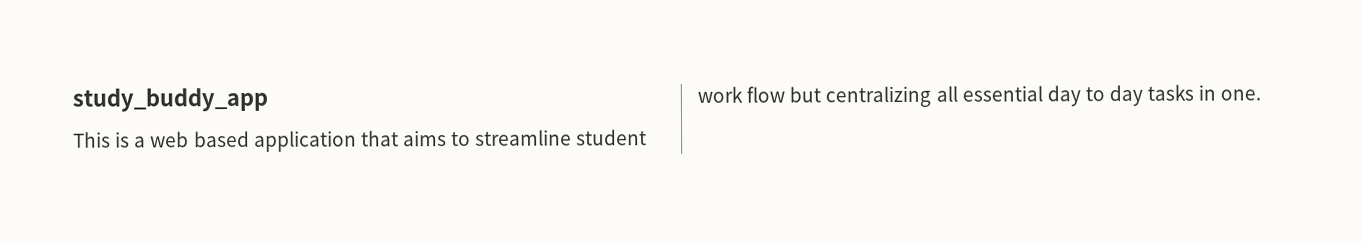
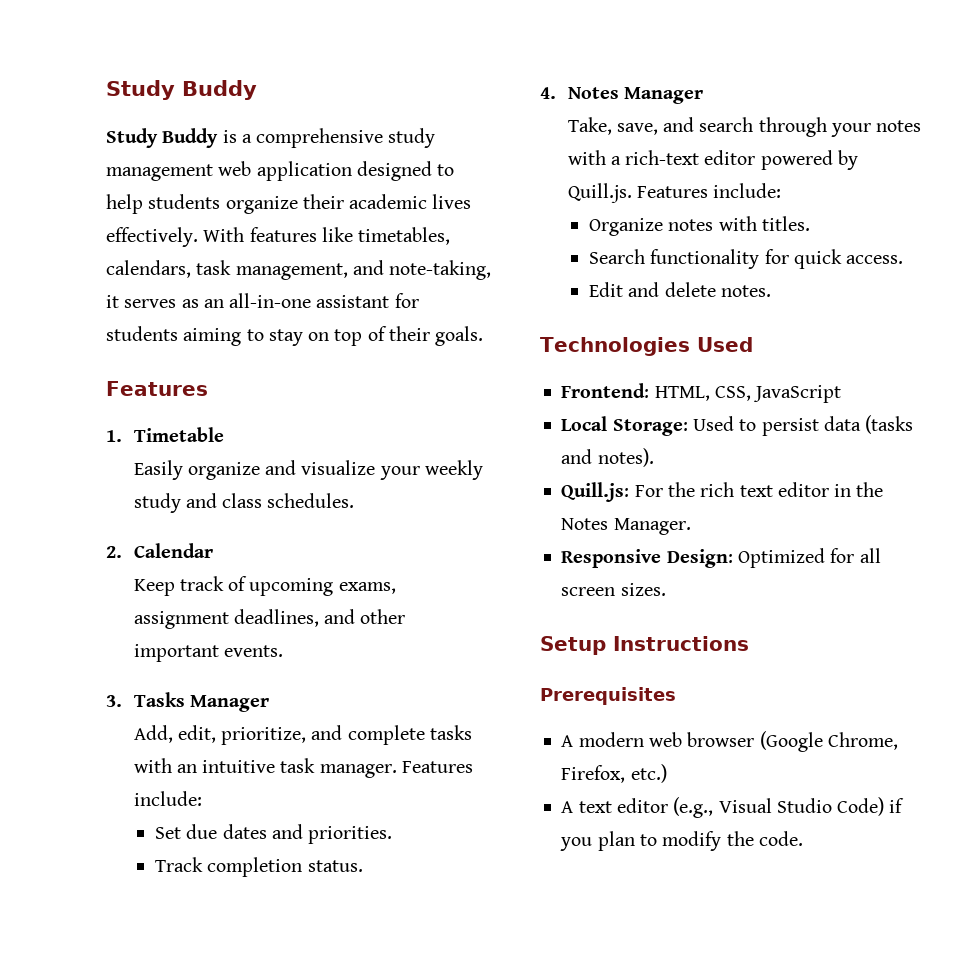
[72,87,268,112] [73,129,648,152] [697,84,1262,108] study_buddy_app // This is a web based application that aims to streamline student work flow but centralizing all essential day to day tasks in one. -> [106,80,257,100] [106,128,436,148] [106,161,455,181] [106,194,472,214] [106,227,451,247] [106,260,492,280] [106,293,419,308] [106,326,484,346] [106,381,208,396] [106,427,224,442] [133,460,483,480] [133,493,355,513] [106,543,213,558] [133,576,396,596] [133,609,406,629] [133,644,283,662] [106,692,269,712] [133,725,472,745] [133,758,473,778] [133,791,202,806] [155,824,393,844] [155,857,363,877] [540,87,703,104] [567,117,922,137] [567,150,858,170] [567,183,782,203] [589,216,810,236] [589,249,904,269] [589,282,771,297] [540,337,753,356] [561,383,842,403] [561,415,914,436] [561,448,654,467] [561,482,884,502] [561,518,691,535] [561,548,881,568] [561,583,666,596] [540,636,749,655] [540,687,676,705] [561,731,898,752] [561,764,667,783] [561,797,905,818] [560,831,803,851] Study Buddy // Study Buddy is a comprehensive study management web application designed to help students organize their academic lives effectively. With features like timetables, calendars, task management, and note-taking, it serves as an all-in-one assistant for students aiming to stay on top of their goals. // Features // 1. Timetable // Easily organize and visualize your weekly study and class schedules. // 2. Calendar // Keep track of upcoming exams, assignment deadlines, and other important events. // 3. Tasks Manager // Add, edit, prioritize, and complete tasks with an intuitive task manager. Features include: // Set due dates and priorities. // Track completion status. // 4. Notes Manager // Take, save, and search through your notes with a rich-text editor powered by Quill.js. Features include: // Organize notes with titles. // Search functionality for quick access. // Edit and delete notes. // Technologies Used // Frontend: HTML, CSS, JavaScript // Local Storage: Used to persist data (tasks and notes). // Quill.js: For the rich text editor in the Notes Manager. // Responsive Design: Optimized for all screen sizes. // Setup Instructions // Prerequisites // A modern web browser (Google Chrome, Firefox, etc.) // A text editor (e.g., Visual Studio Code) if you plan to modify the code.

